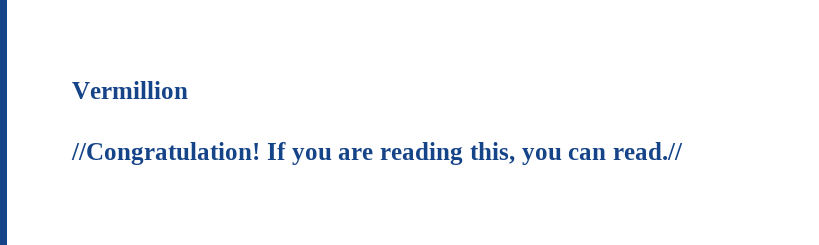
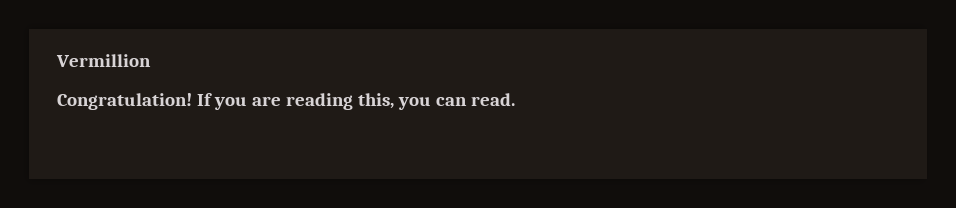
[71,142,260,165] //Congratulation! -> [57,93,192,110] Congratulation!
[613,142,683,160] read.// -> [470,93,515,106] read.

